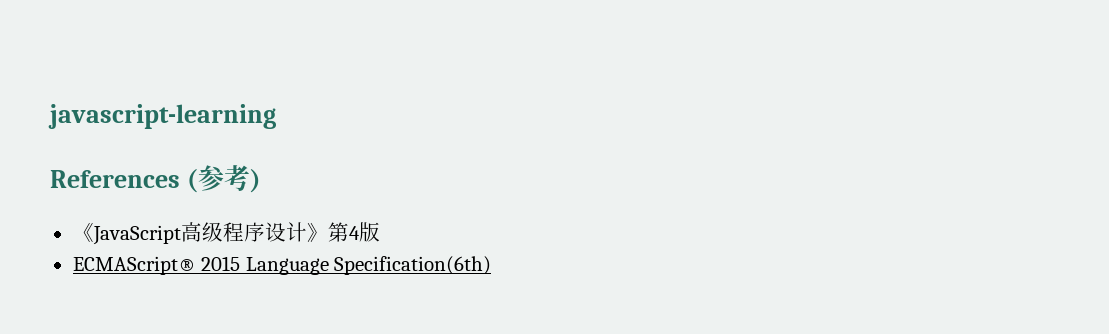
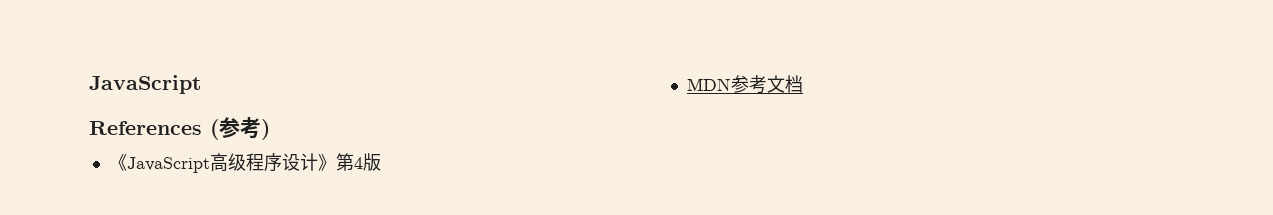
[48,104,276,129] javascript-learning -> [89,75,201,94] JavaScript
[72,256,492,275] ECMAScript® 2015 Language Specification(6th) -> [686,75,803,94] MDN参考文档

